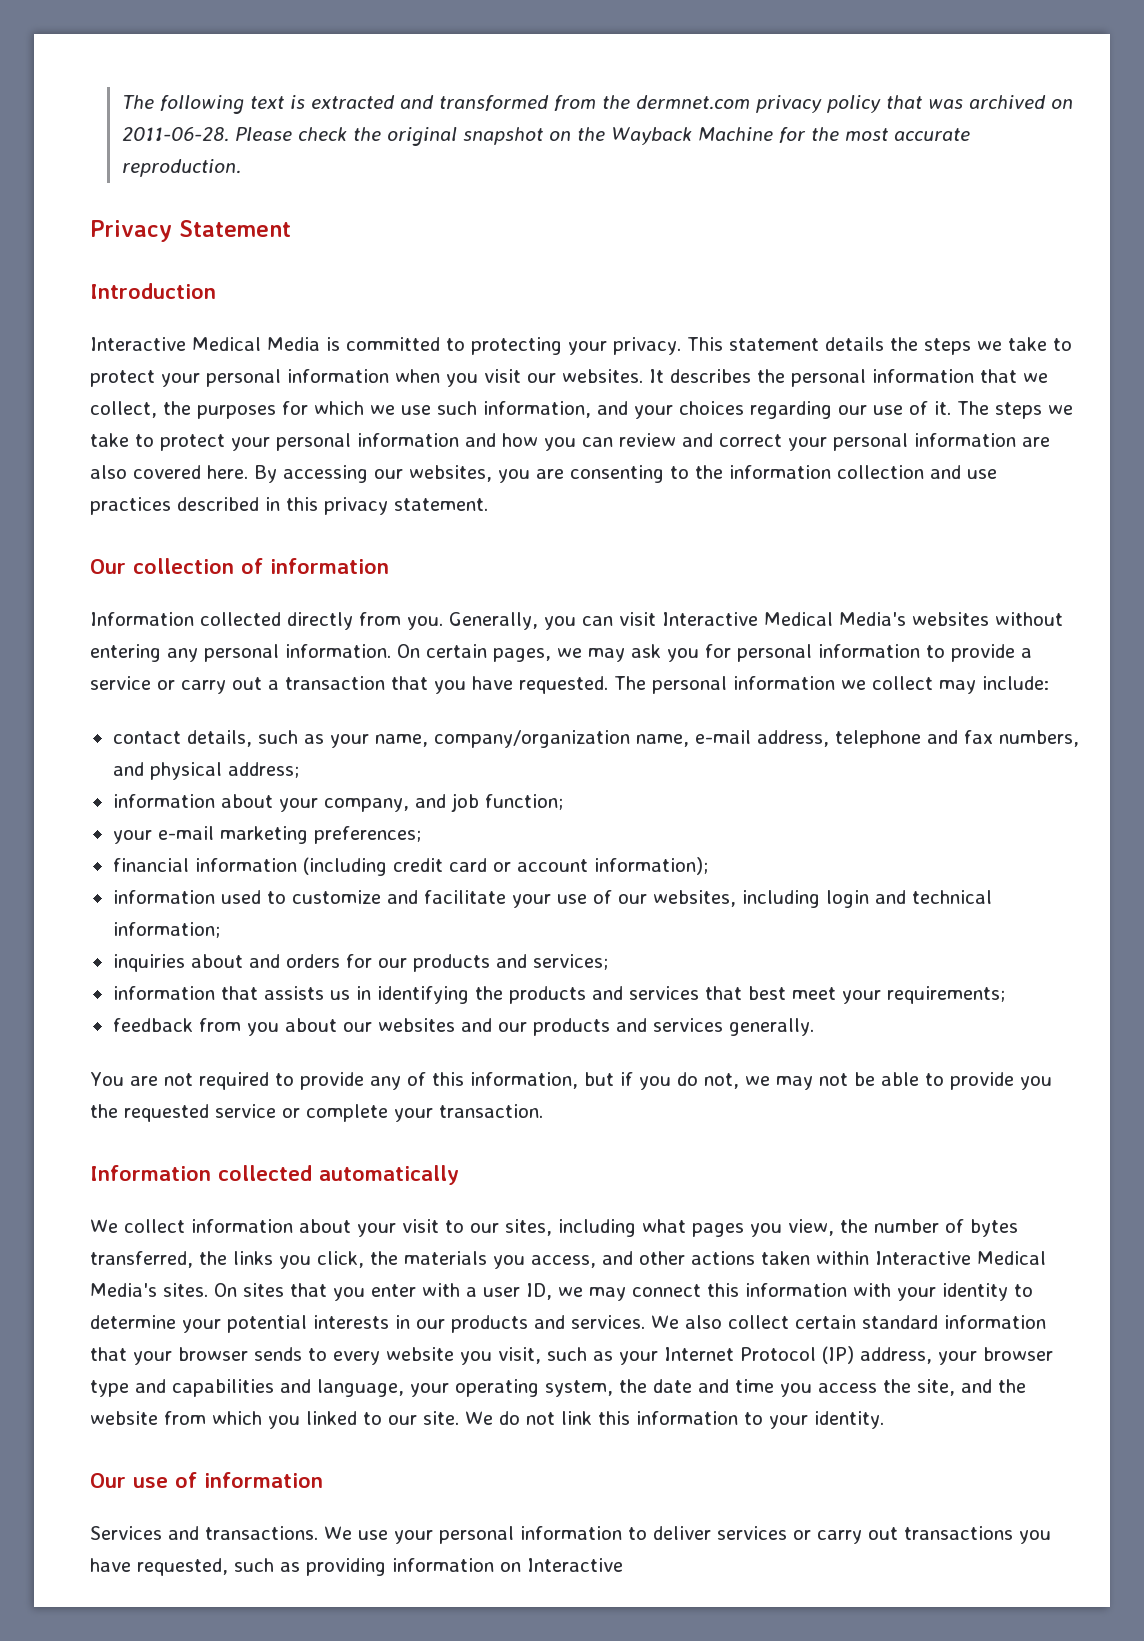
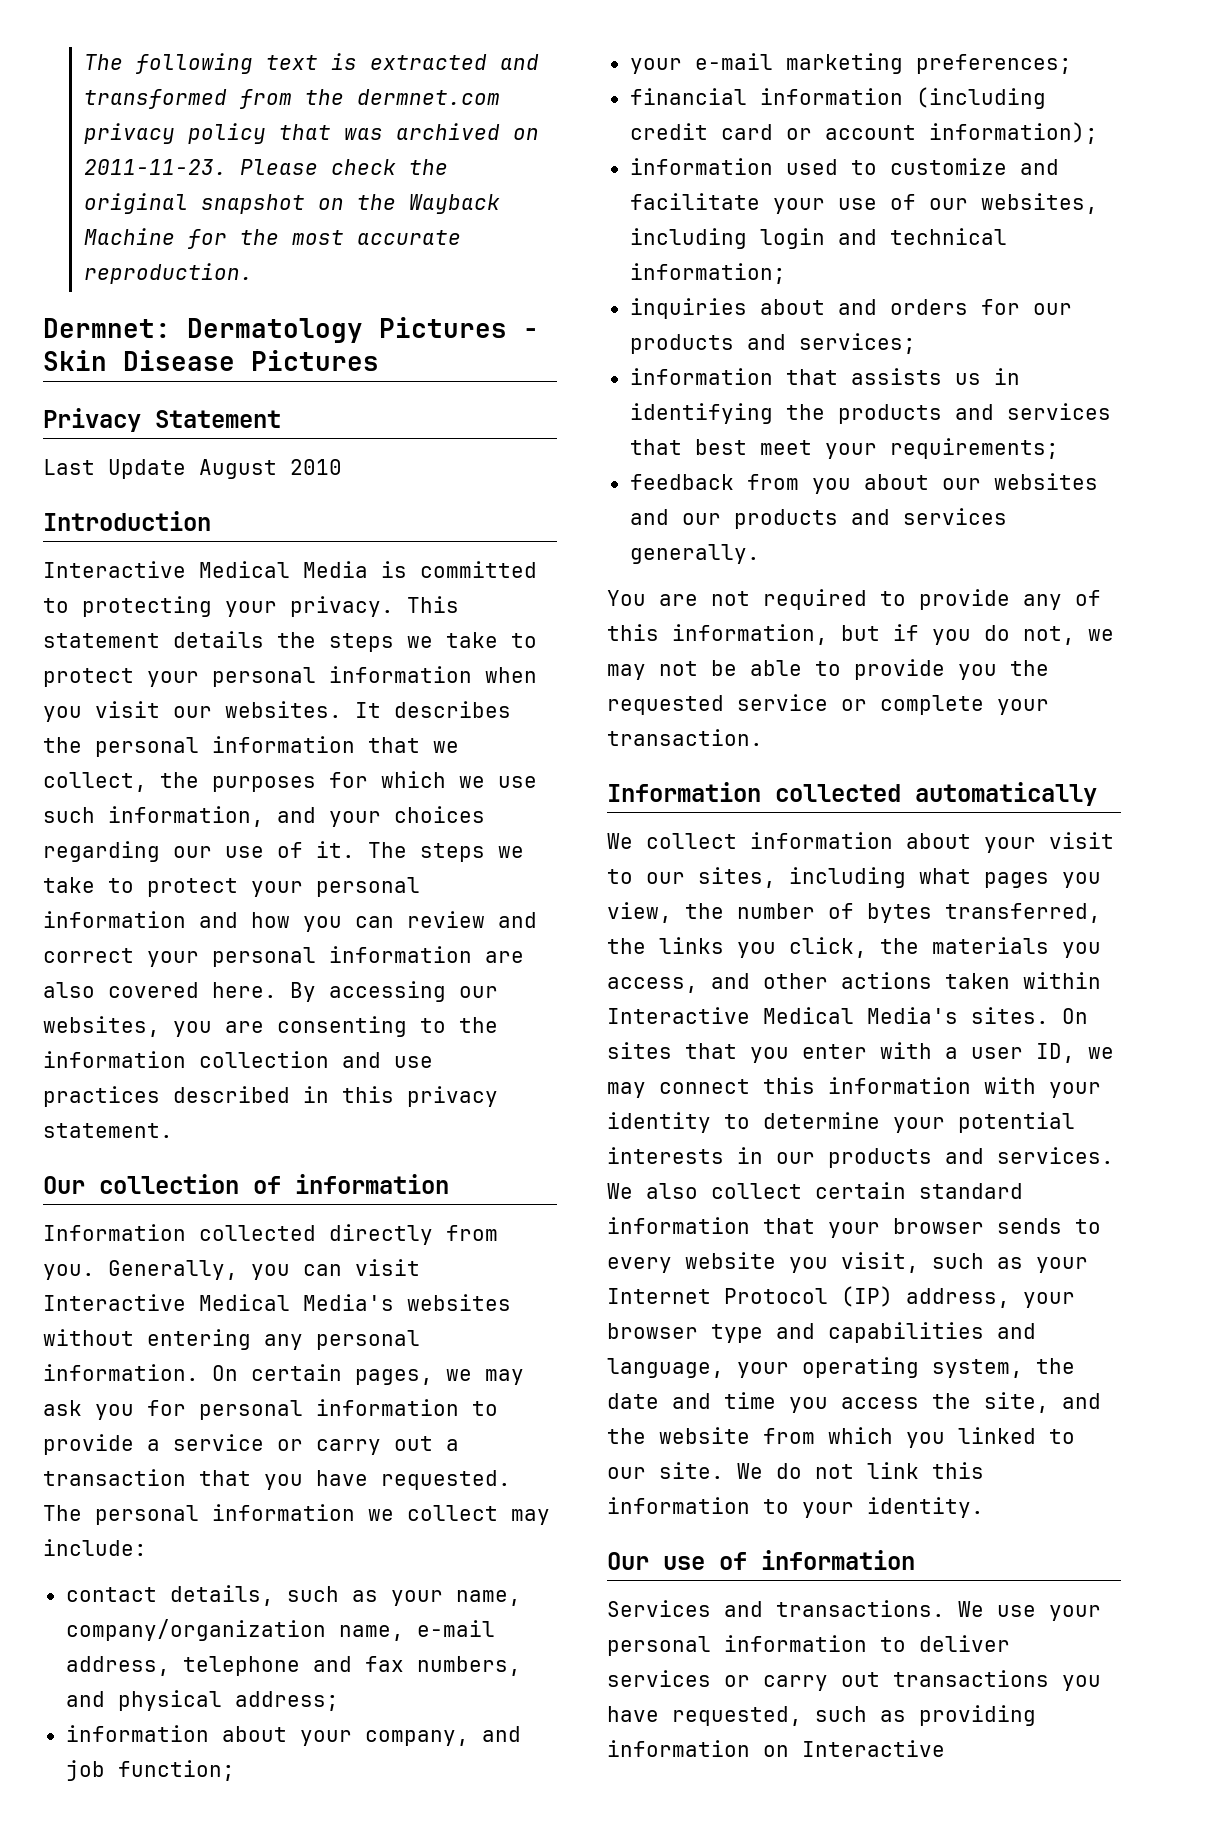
[121,127,229,142] 2011-06-28. -> [83,159,227,175] 2011-11-23.
[90,220,291,242] Privacy Statement -> [43,317,539,343] [43,350,379,371] [43,408,281,432] [43,459,342,479] Dermnet: Dermatology Pictures - Skin Disease Pictures // Privacy Statement // Last Update August 2010

